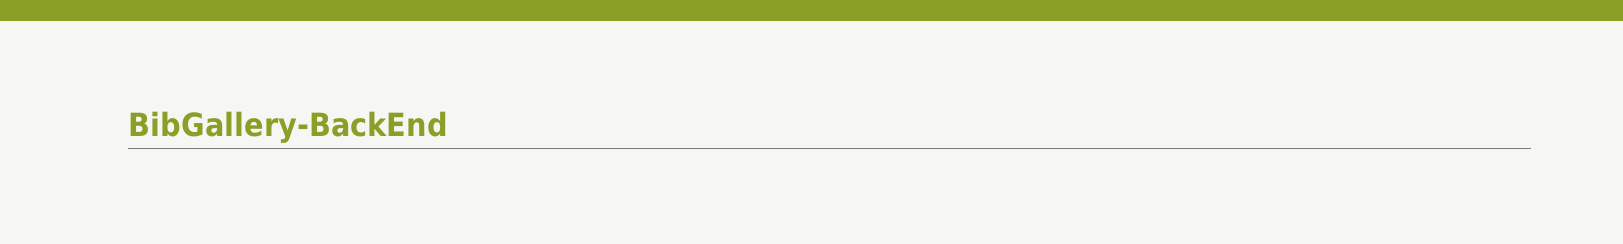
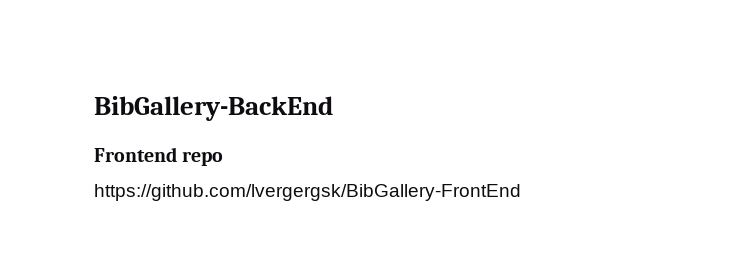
(448, 127) none -> [94,147,224,166] [94,184,521,201] // Frontend repo // https://github.com/lvergergsk/BibGallery-FrontEnd

